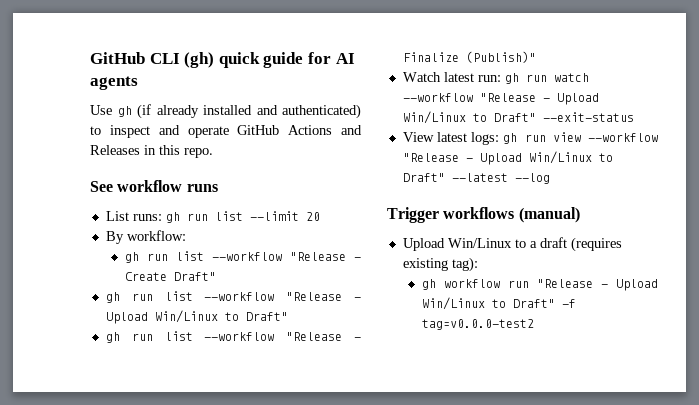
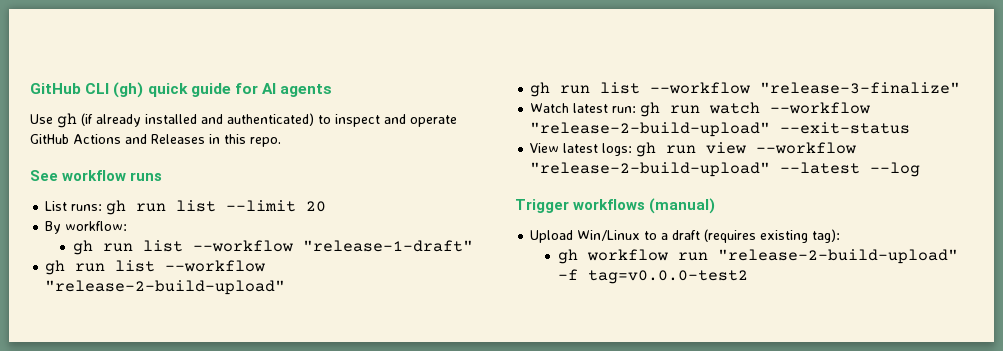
[289,252,361,261] [124,272,216,281] [105,291,361,303] [105,310,288,324] [105,331,361,343] [402,51,536,63] "Release - Create Draft" // gh run list --workflow "Release - Upload Win/Linux to Draft" // gh run list --workflow "Release - Finalize (Publish)" -> [302,240,473,252] [45,260,266,275] [45,280,286,295] [530,82,961,97] "release-1-draft" // gh run list --workflow "release-2-build-upload" // gh run list --workflow "release-3-finalize"
[479,93,599,105] [402,111,536,124] "Release - Upload Win/Linux to Draft" -> [530,122,771,137] "release-2-build-upload"
[402,151,613,165] [402,173,445,182] "Release - Upload Win/Linux to Draft" -> [530,162,771,177] "release-2-build-upload"
[536,279,658,291] [421,297,555,310] "Release - Upload Win/Linux to Draft" -> [717,249,958,264] "release-2-build-upload"

